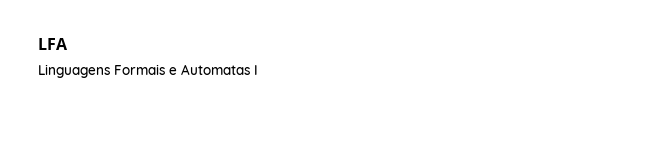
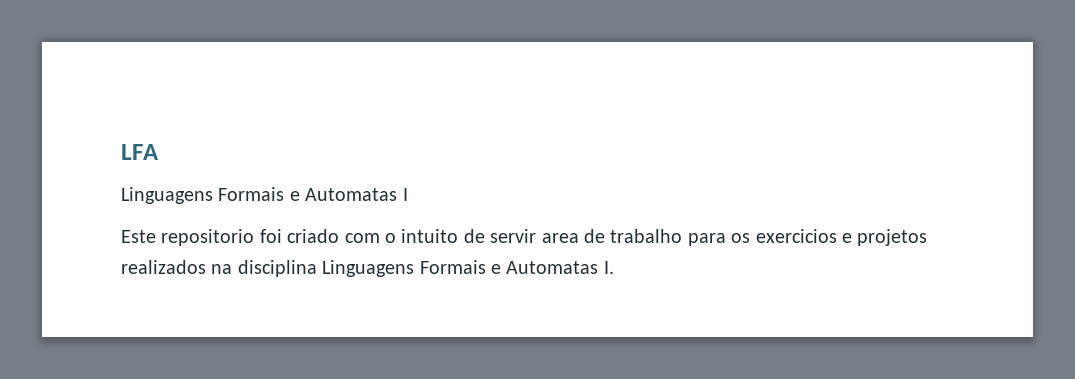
(258, 70) none -> [121,229,928,246] [121,260,614,277] // Este repositorio foi criado com o intuito de servir area de trabalho para os exercicios e projetos realizados na disciplina Linguagens Formais e Automatas I.

